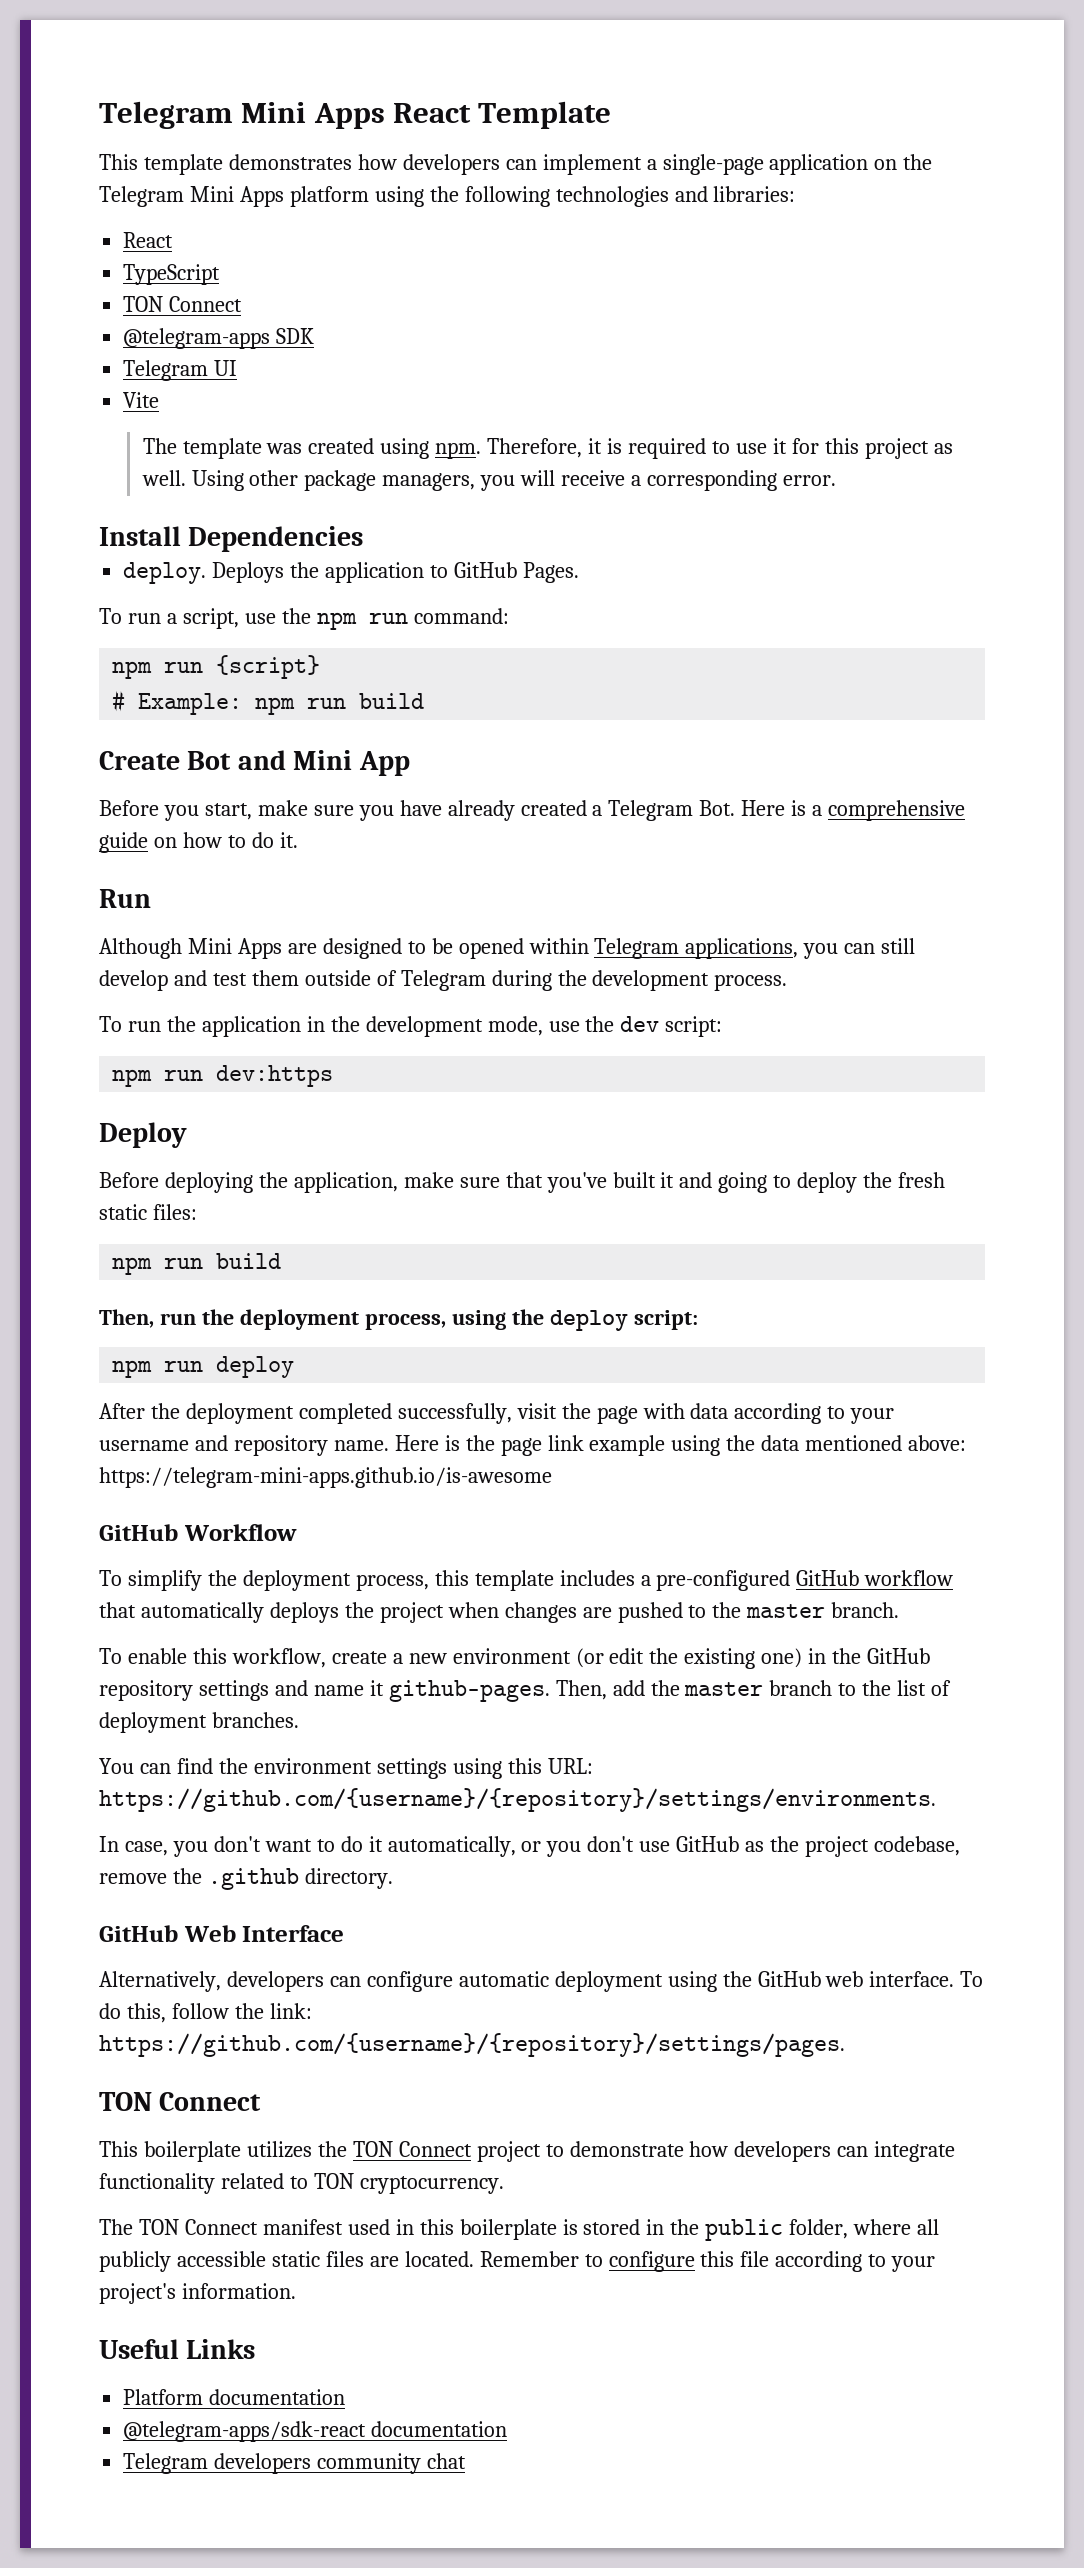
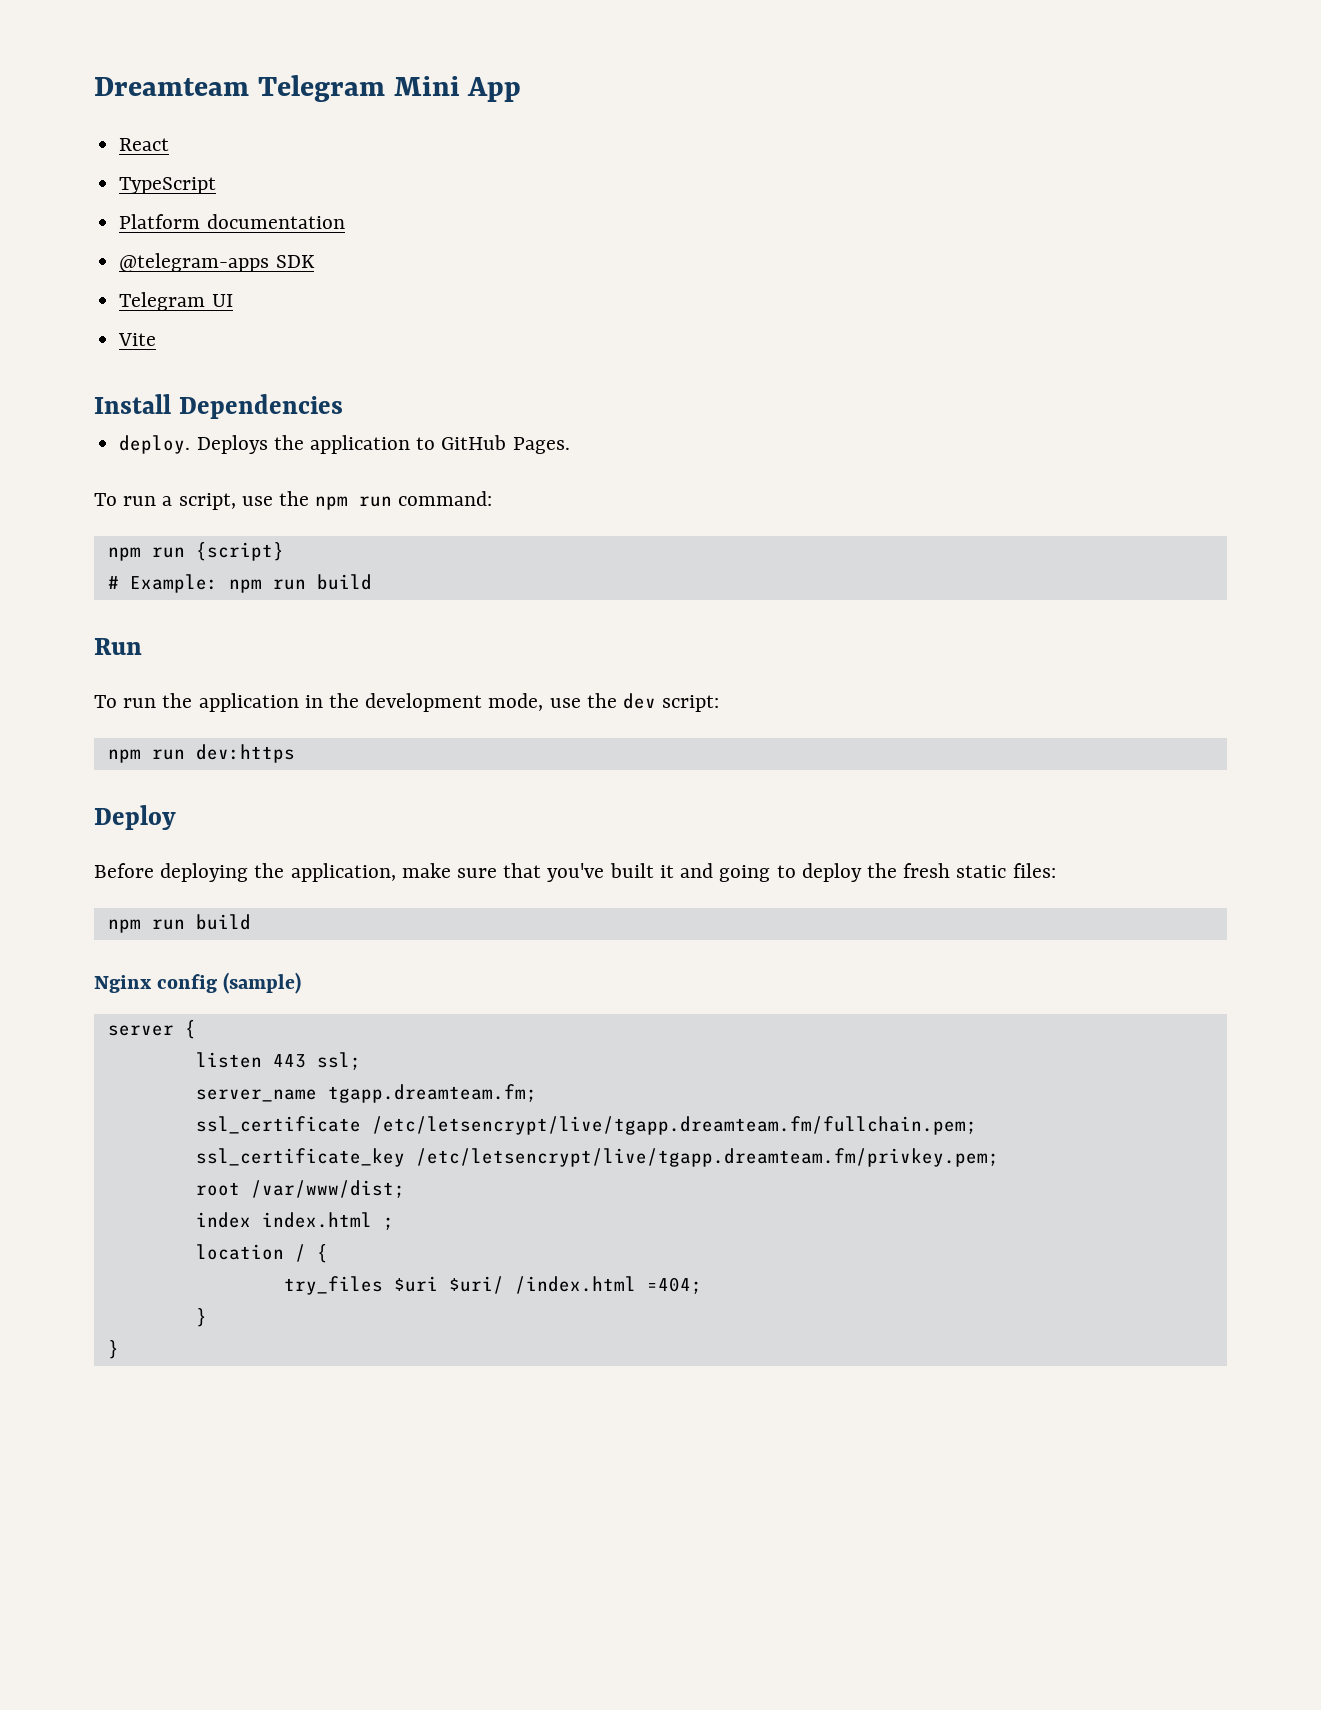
[99,101,612,129] [99,154,933,175] [99,186,796,207] Telegram Mini Apps React Template // This template demonstrates how developers can implement a single-page application on the Telegram Mini Apps platform using the following technologies and libraries: -> [94,75,522,102] Dreamteam Telegram Mini App
[123,296,243,312] TON Connect -> [119,214,345,229] Platform documentation
[142,438,953,459] [141,470,836,491] // The template was created using npm. Therefore, it is required to use it for this project as well. Using other package managers, you will receive a corresponding error. -> (157, 339) none
[99,750,410,776] [99,800,966,821] [99,832,298,853] [99,889,151,908] [99,938,916,959] [99,970,788,991] Create Bot and Mini App // Before you start, make sure you have already created a Telegram Bot. Here is a comprehensive guide on how to do it. // Run // Although Mini Apps are designed to be opened within Telegram applications, you can still develop and test them outside of Telegram during the development process. -> [94,638,142,655] Run
[99,1309,698,1331] [112,1356,295,1378] [99,1403,895,1424] [99,1435,967,1456] [99,1467,552,1488] [99,1524,297,1541] [99,1570,954,1591] [99,1602,900,1623] [99,1648,931,1669] [99,1680,952,1702] [99,1712,299,1733] [99,1758,593,1779] [99,1788,936,1812] [99,1836,960,1857] [99,1868,393,1890] [99,1925,345,1942] [99,1971,984,1992] [99,2003,312,2023] [99,2033,845,2057] [99,2092,262,2111] [99,2141,956,2162] [99,2173,504,2194] [99,2219,940,2241] [99,2251,936,2272] [99,2283,296,2304] [99,2339,256,2359] [123,2389,346,2405] [123,2421,508,2442] [123,2453,467,2474] Then, run the deployment process, using the deploy script: // npm run deploy // After the deployment completed successfully, visit the page with data according to your username and repository name. Here is the page link example using the data mentioned above: https://telegram-mini-apps.github.io/is-awesome // GitHub Workflow // To simplify the deployment process, this template includes a pre-configured GitHub workflow that automatically deploys the project when changes are pushed to the master branch. // To enable this workflow, create a new environment (or edit the existing one) in the GitHub repository settings and name it github-pages. Then, add the master branch to the list of deployment branches. // You can find the environment settings using this URL: https://github.com/{username}/{repository}/settings/environments. // In case, you don't want to do it automatically, or you don't use GitHub as the project codebase, remove the .github directory. // GitHub Web Interface // Alternatively, developers can configure automatic deployment using the GitHub web interface. To do this, follow the link: https://github.com/{username}/{repository}/settings/pages. // TON Connect // This boilerplate utilizes the TON Connect project to demonstrate how developers can integrate functionality related to TON cryptocurrency. // The TON Connect manifest used in this boilerplate is stored in the public folder, where all publicly accessible static files are located. Remember to configure this file according to your project's information. // Useful Links // Platform documentation // @telegram-apps/sdk-react documentation // Telegram developers community chat -> [94,972,302,994] [107,1020,196,1039] [195,1052,361,1070] [195,1084,537,1103] [195,1116,977,1135] [195,1148,999,1167] [195,1180,405,1198] [195,1212,394,1230] [195,1244,328,1263] [283,1276,702,1295] [195,1308,207,1327] [107,1340,119,1359] Nginx config (sample) // server { // listen 443 ssl; // server_name tgapp.dreamteam.fm; // ssl_certificate /etc/letsencrypt/live/tgapp.dreamteam.fm/fullchain.pem; // ssl_certificate_key /etc/letsencrypt/live/tgapp.dreamteam.fm/privkey.pem; // root /var/www/dist; // index index.html ; // location / { // try_files $uri $uri/ /index.html =404; // } // }

